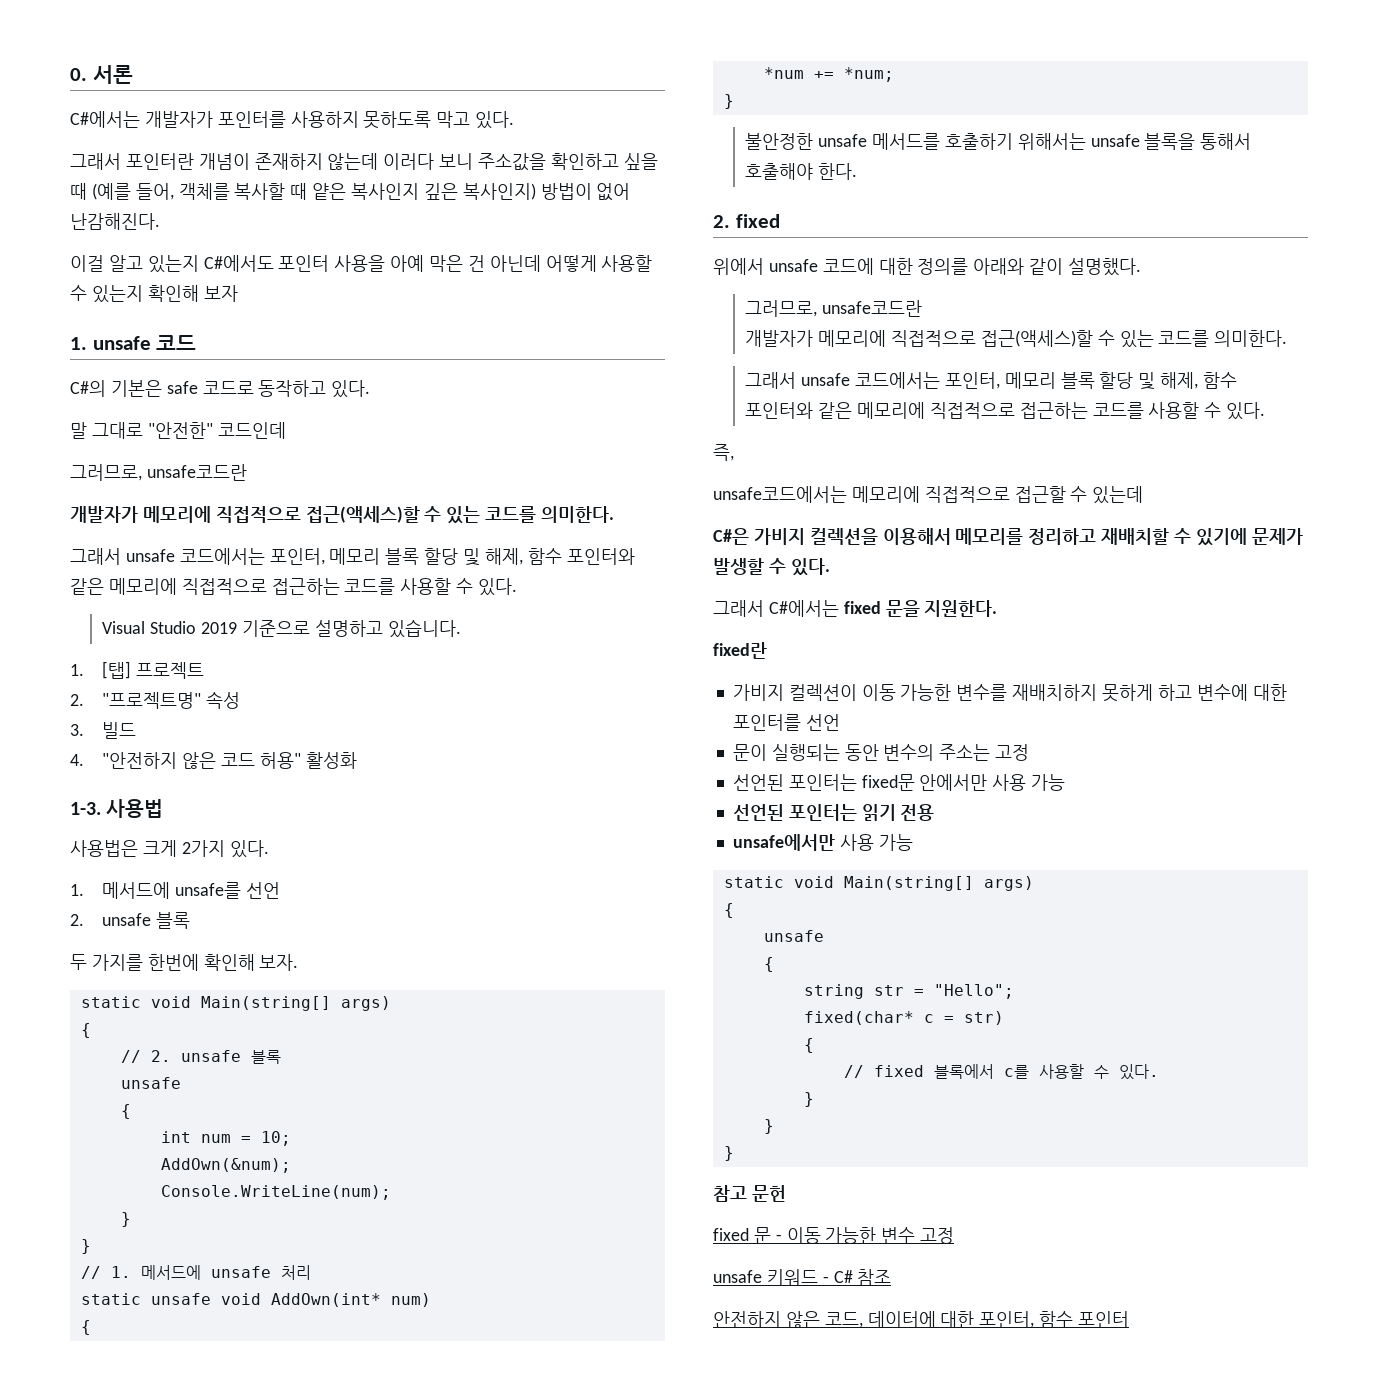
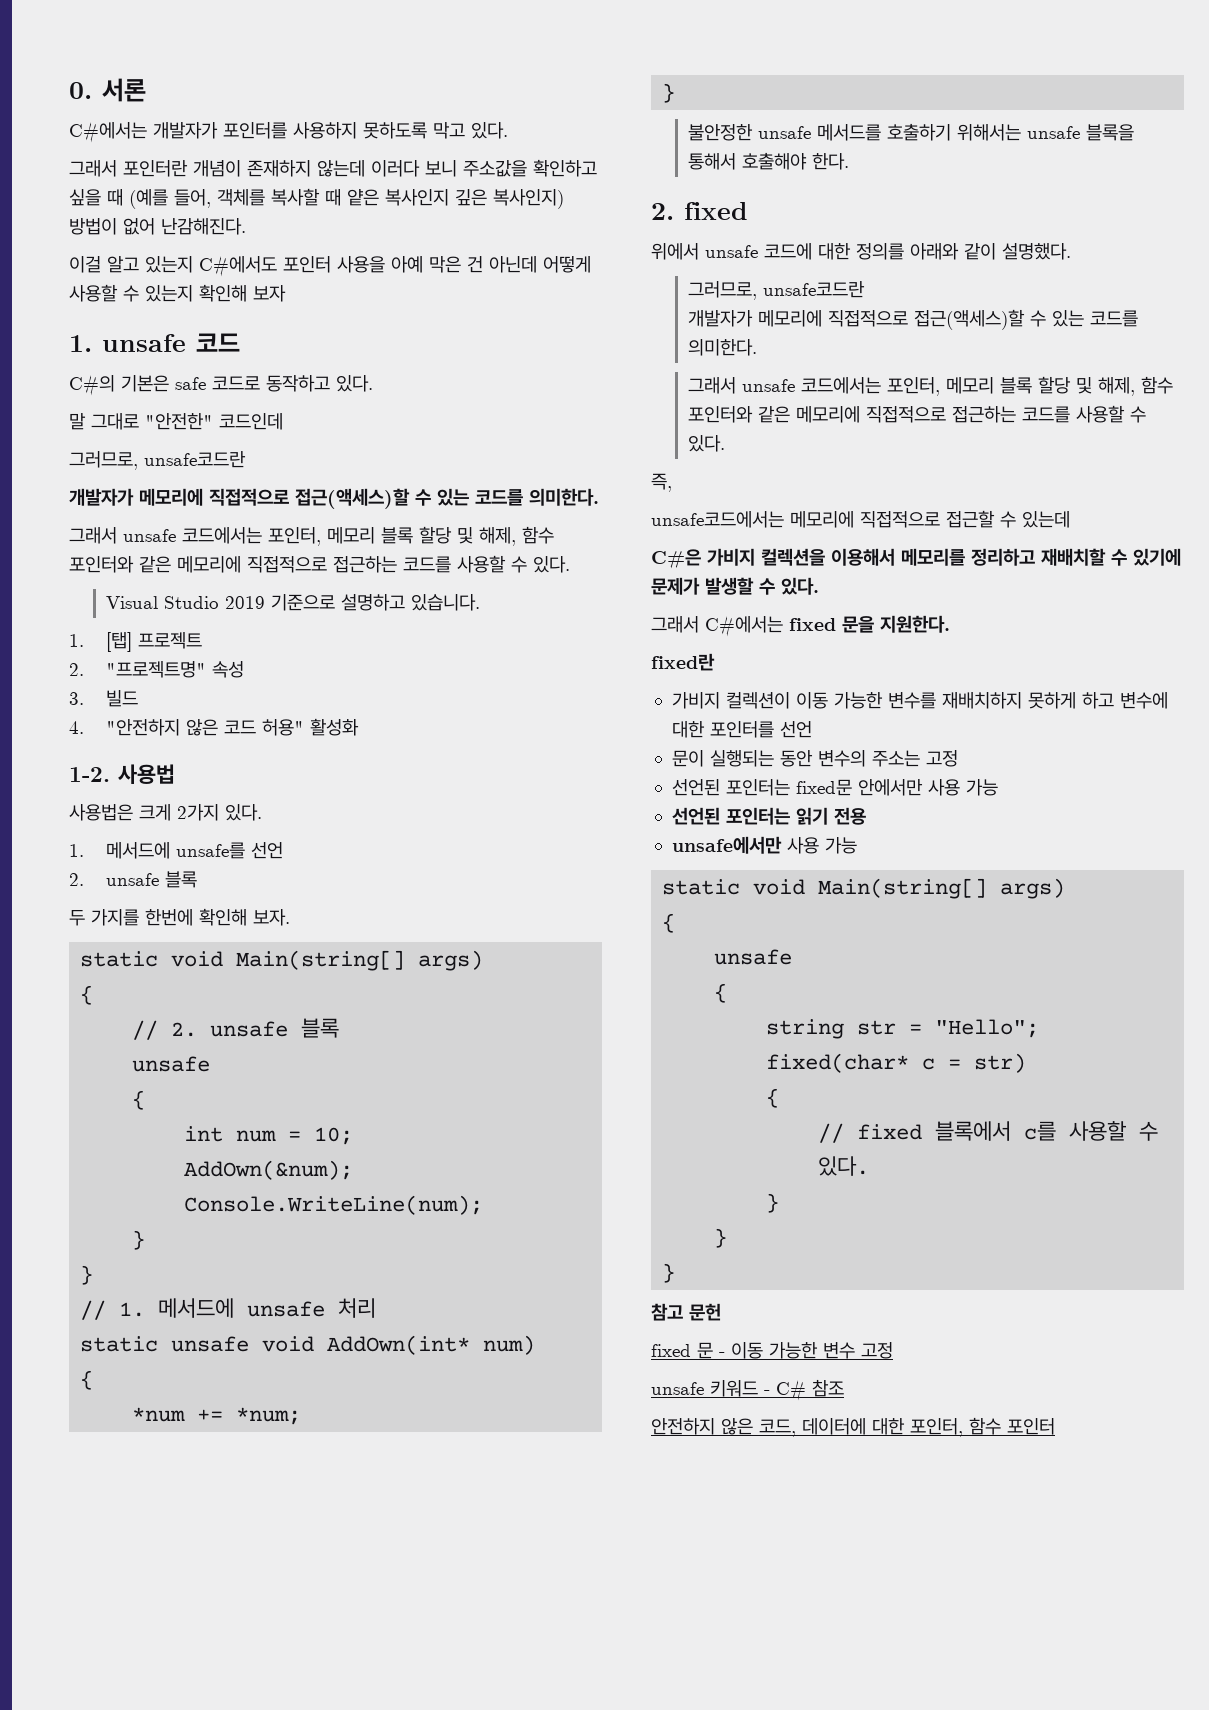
[70,802,101,815] 1-3. -> [69,767,110,782] 1-2.

